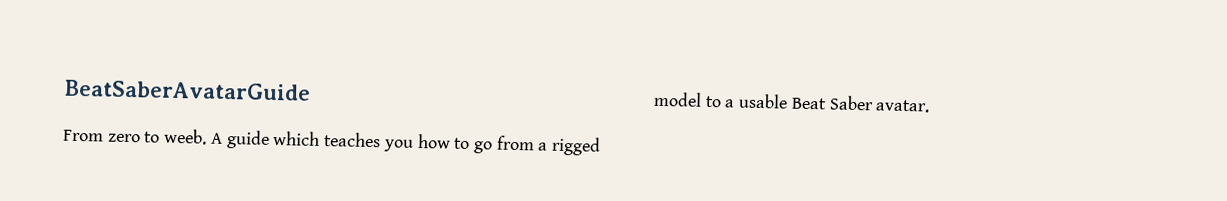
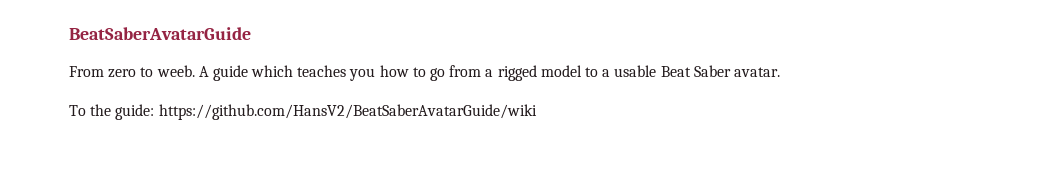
(931, 106) none -> [69,104,537,120] // To the guide: https://github.com/HansV2/BeatSaberAvatarGuide/wiki

